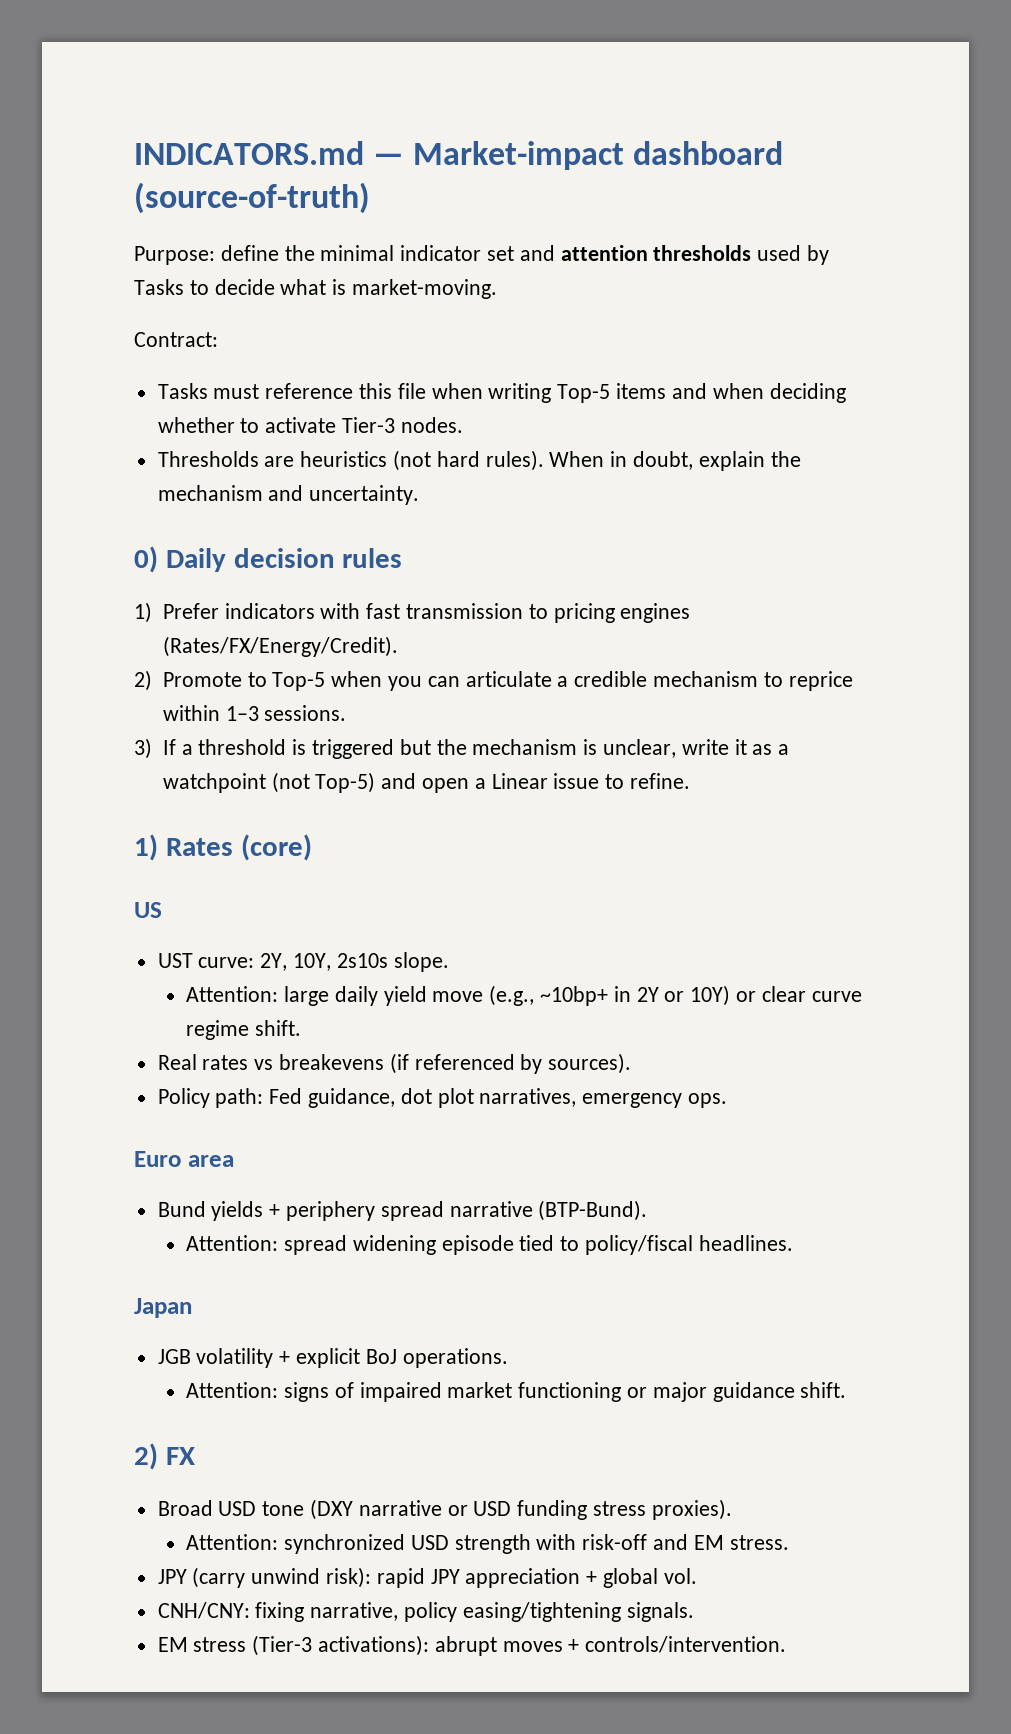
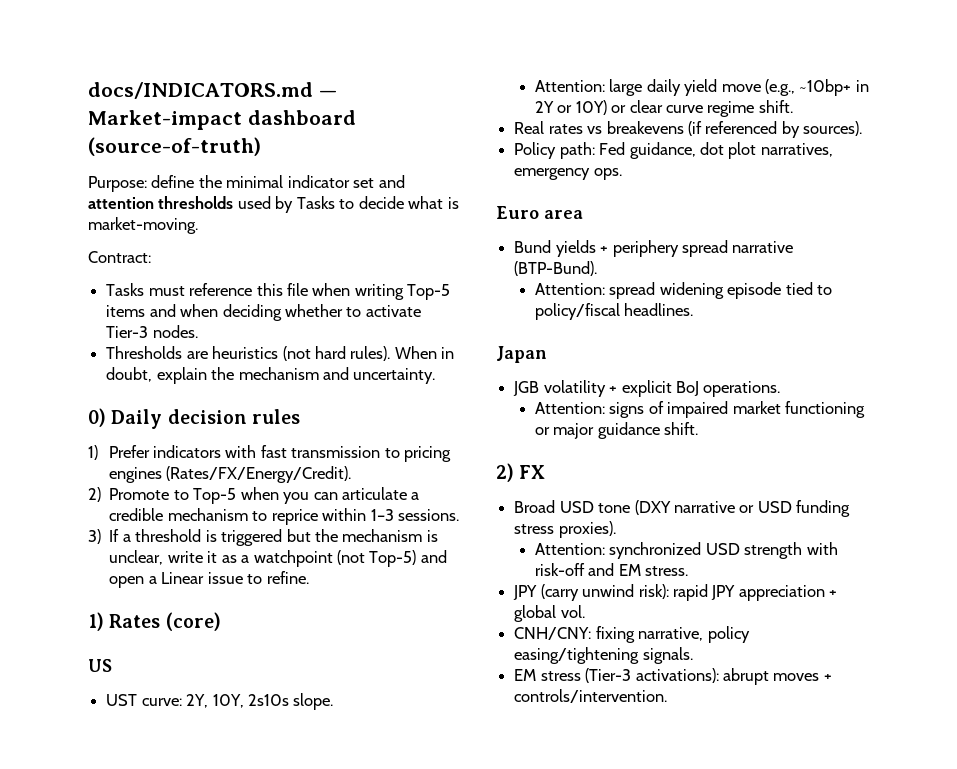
[134,141,364,165] INDICATORS.md -> [88,82,313,99] docs/INDICATORS.md

